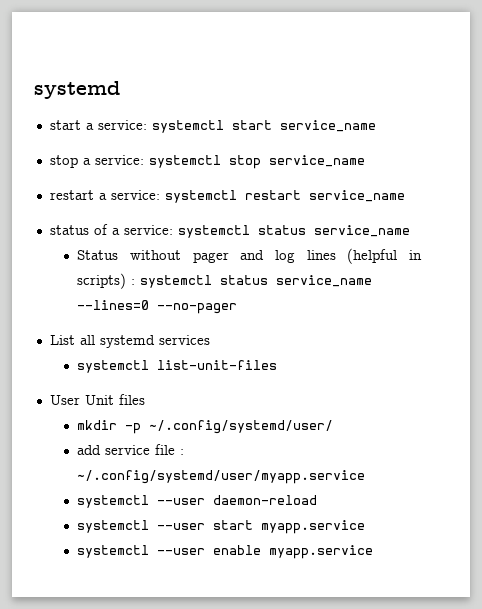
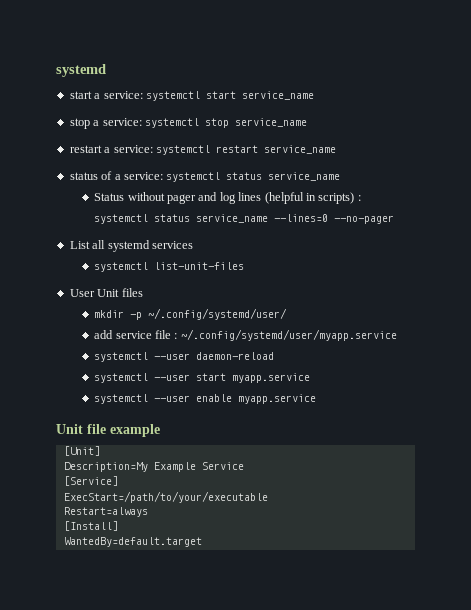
(374, 552) none -> [56,424,160,437] [63,446,100,456] [63,462,244,472] [63,476,118,486] [63,491,268,503] [63,507,148,517] [63,521,118,531] [63,537,202,547] // Unit file example // [Unit] // Description=My Example Service // [Service] // ExecStart=/path/to/your/executable // Restart=always // [Install] // WantedBy=default.target

